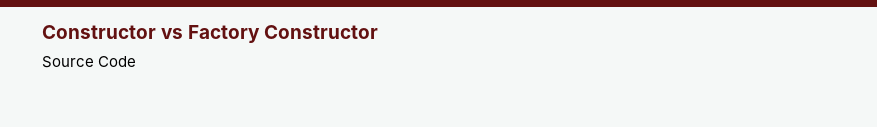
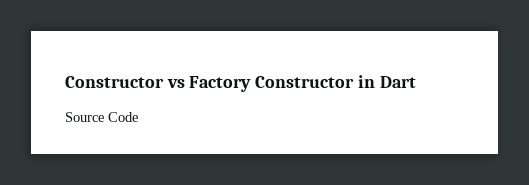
(379, 32) none -> [357,75,416,88] in Dart

